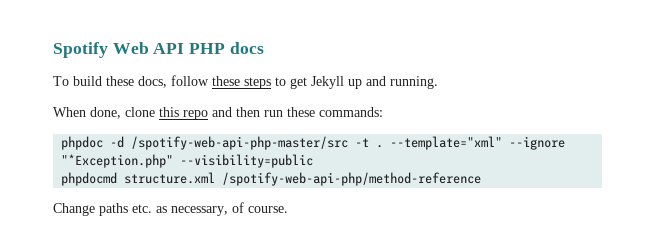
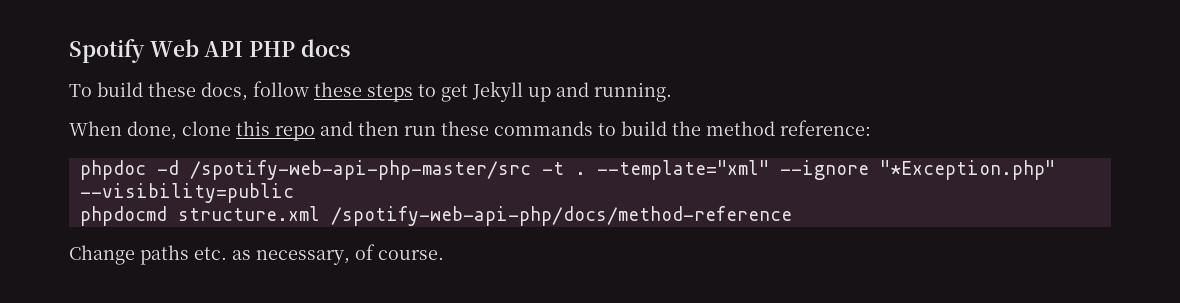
[319,107,383,117] commands: -> [494,120,871,136] commands to build the method reference:
[222,172,482,186] /spotify-web-api-php/method-reference -> [330,206,792,226] /spotify-web-api-php/docs/method-reference

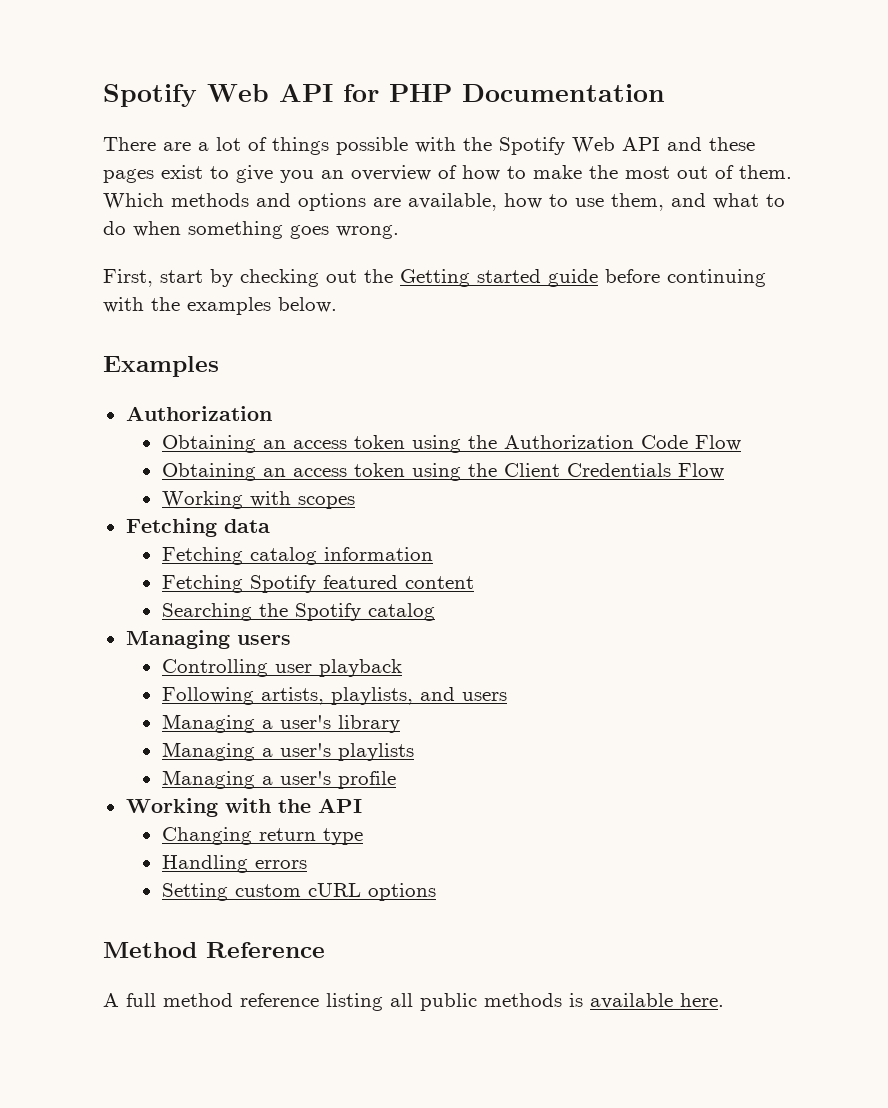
[69,39,350,63] [69,81,672,102] [69,120,871,141] [79,160,1055,180] [79,183,294,203] [79,206,792,226] [69,244,444,265] Spotify Web API PHP docs // To build these docs, follow these steps to get Jekyll up and running. // When done, clone this repo and then run these commands to build the method reference: // phpdoc -d /spotify-web-api-php-master/src -t . --template="xml" --ignore "*Exception.php" --visibility=public // phpdocmd structure.xml /spotify-web-api-php/docs/method-reference // Change paths etc. as necessary, of course. -> [103,84,665,107] [103,137,755,155] [103,165,792,183] [103,193,785,211] [103,221,399,239] [103,269,766,287] [103,297,337,315] [103,356,219,377] [125,406,272,421] [161,435,741,453] [161,463,724,481] [161,491,355,509] [125,518,270,537] [161,547,433,565] [161,575,474,593] [161,603,435,621] [125,630,291,649] [161,659,402,677] [161,687,507,705] [161,714,400,733] [161,742,414,761] [161,770,396,789] [125,798,362,817] [161,827,363,845] [161,855,307,873] [161,883,436,901] [103,942,325,958] [103,993,724,1011] Spotify Web API for PHP Documentation // There are a lot of things possible with the Spotify Web API and these pages exist to give you an overview of how to make the most out of them. Which methods and options are available, how to use them, and what to do when something goes wrong. // First, start by checking out the Getting started guide before continuing with the examples below. // Examples // Authorization // Obtaining an access token using the Authorization Code Flow // Obtaining an access token using the Client Credentials Flow // Working with scopes // Fetching data // Fetching catalog information // Fetching Spotify featured content // Searching the Spotify catalog // Managing users // Controlling user playback // Following artists, playlists, and users // Managing a user's library // Managing a user's playlists // Managing a user's profile // Working with the API // Changing return type // Handling errors // Setting custom cURL options // Method Reference // A full method reference listing all public methods is available here.

